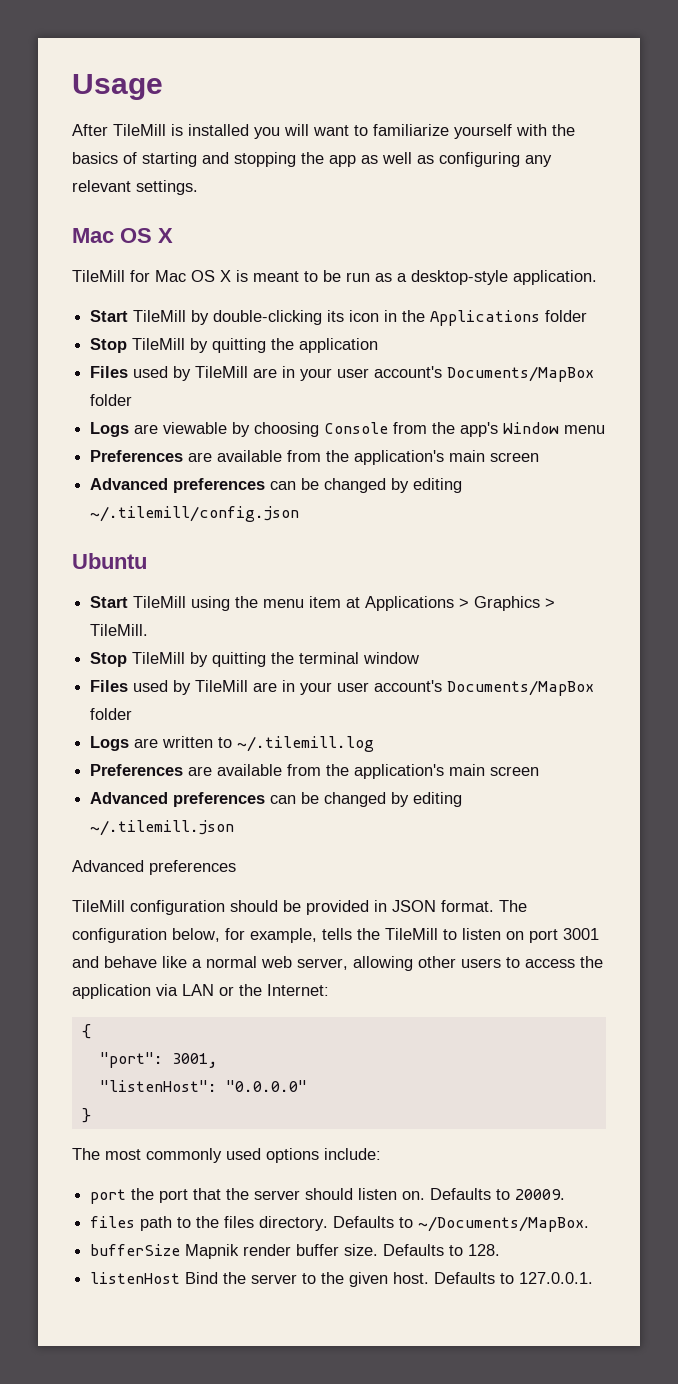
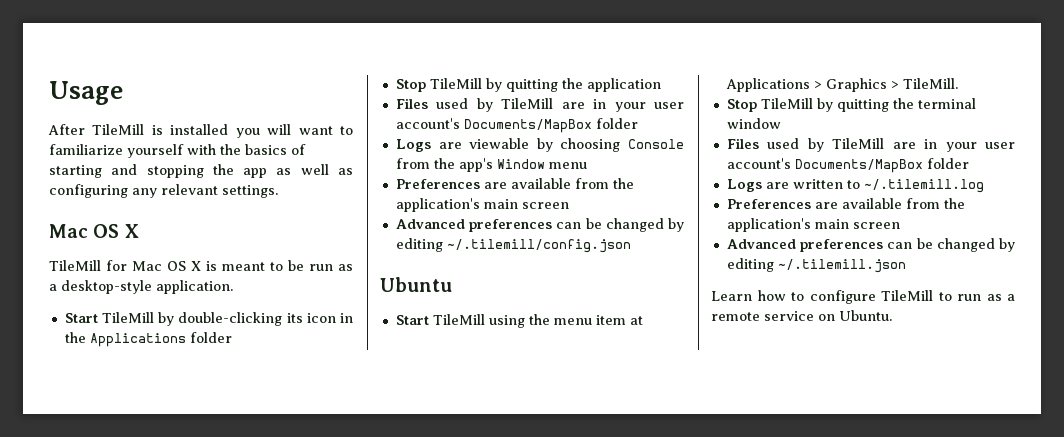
[72,860,236,875] [72,900,527,915] [72,928,599,943] [72,956,603,971] [72,984,329,999] [81,1024,91,1039] [99,1052,218,1068] [99,1080,307,1092] [81,1108,91,1123] [72,1148,381,1163] [90,1188,566,1204] [90,1216,590,1232] [90,1244,501,1259] [90,1272,594,1287] Advanced preferences // TileMill configuration should be provided in JSON format. The configuration below, for example, tells the TileMill to listen on port 3001 and behave like a normal web server, allowing other users to access the application via LAN or the Internet: // { // "port": 3001, // "listenHost": "0.0.0.0" // } // The most commonly used options include: // port the port that the server should listen on. Defaults to 20009. // files path to the files directory. Defaults to ~/Documents/MapBox. // bufferSize Mapnik render buffer size. Defaults to 128. // listenHost Bind the server to the given host. Defaults to 127.0.0.1. -> [711,290,1015,304] [711,310,892,321] Learn how to configure TileMill to run as a remote service on Ubuntu.

